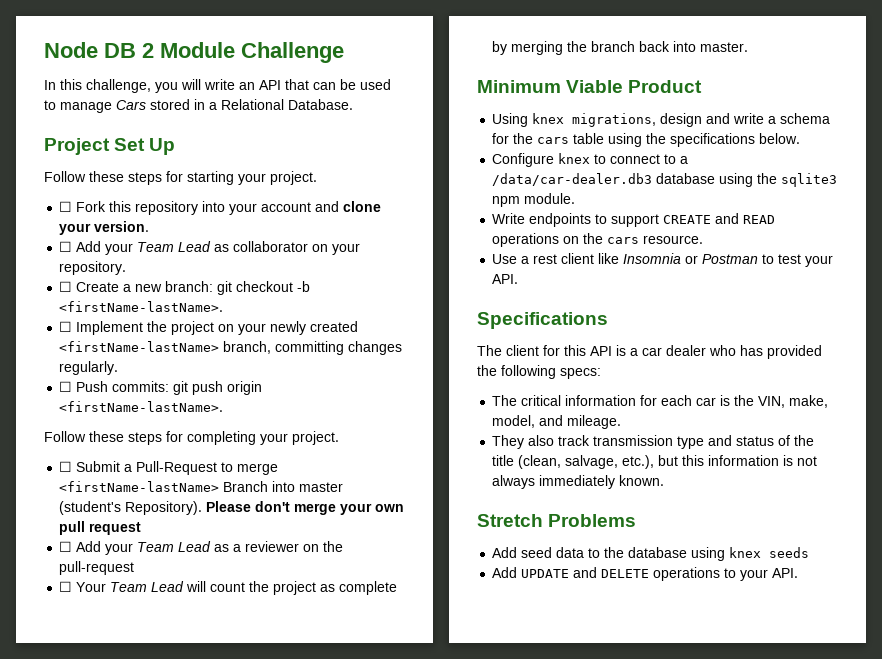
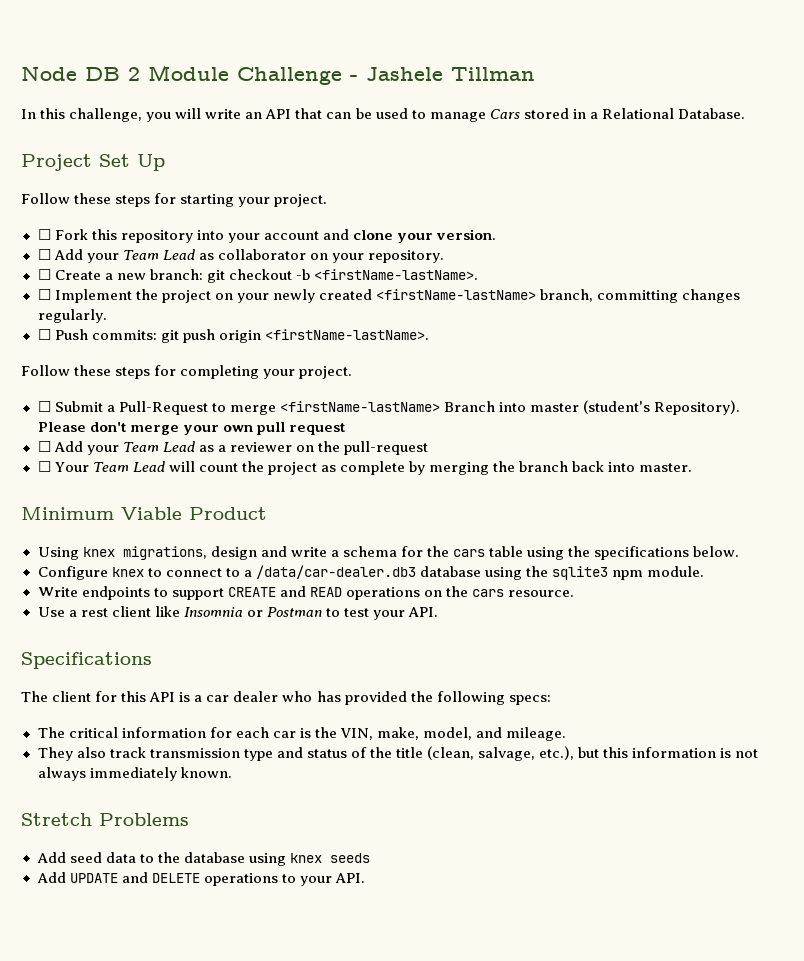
(344, 52) none -> [350,67,535,81] - Jashele Tillman

